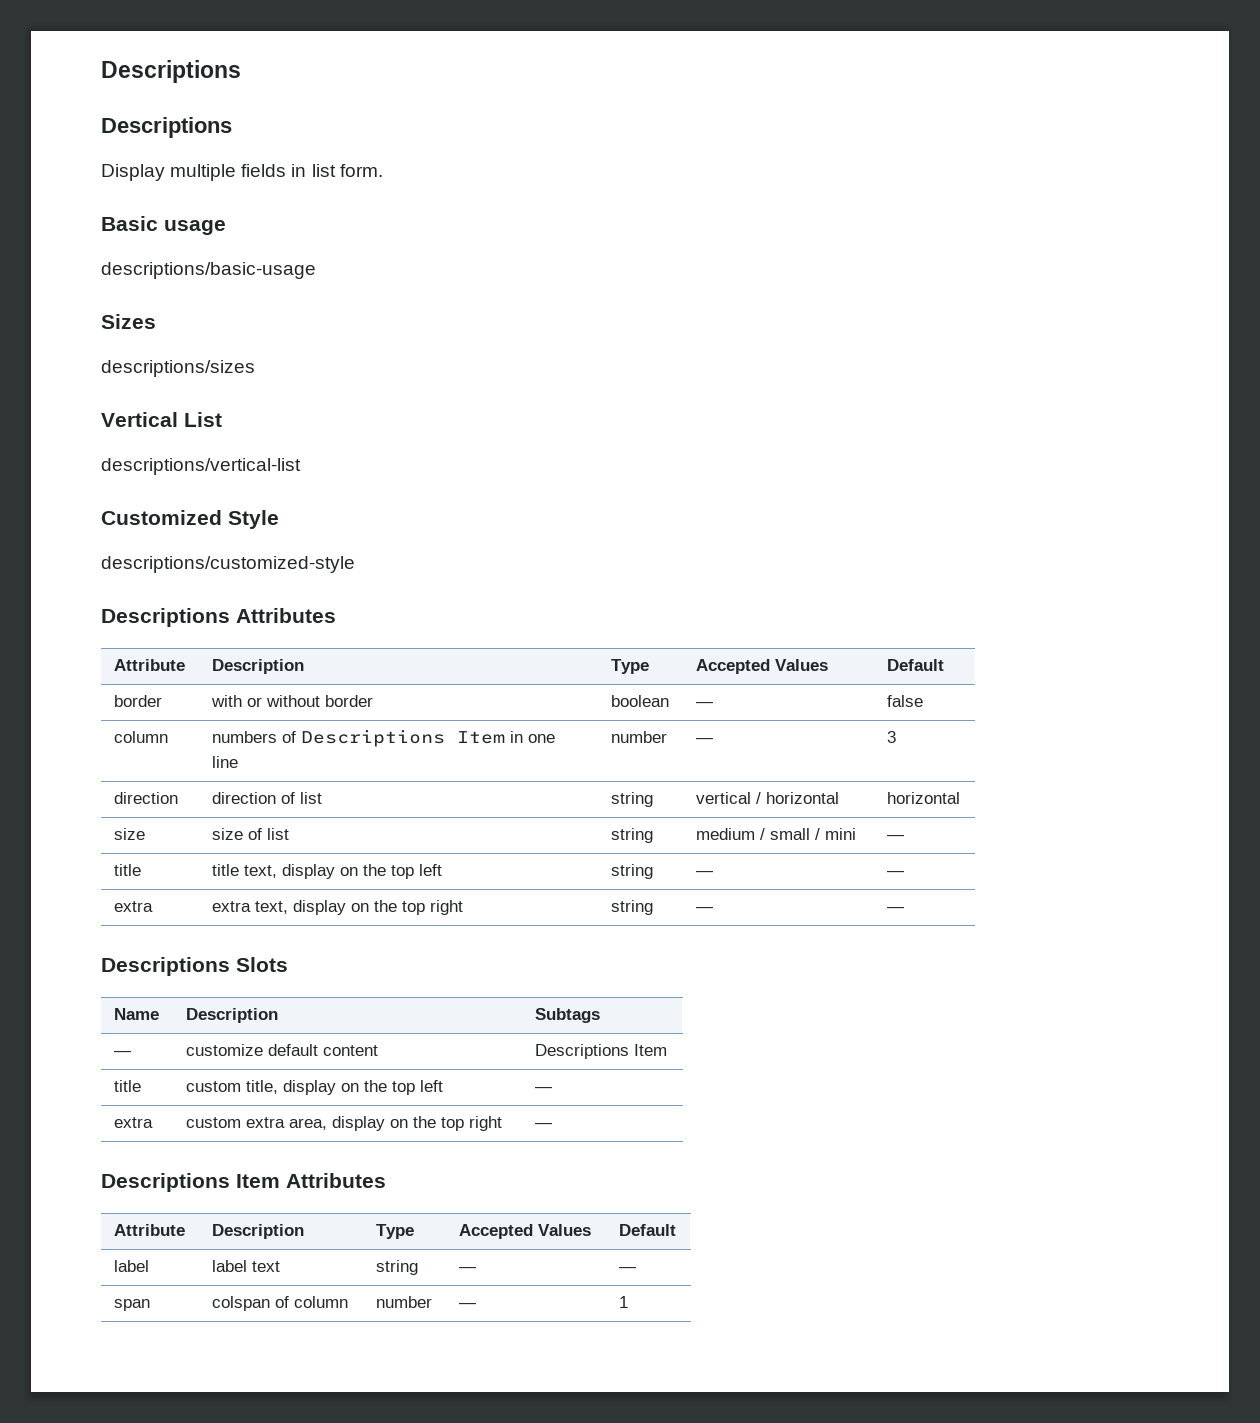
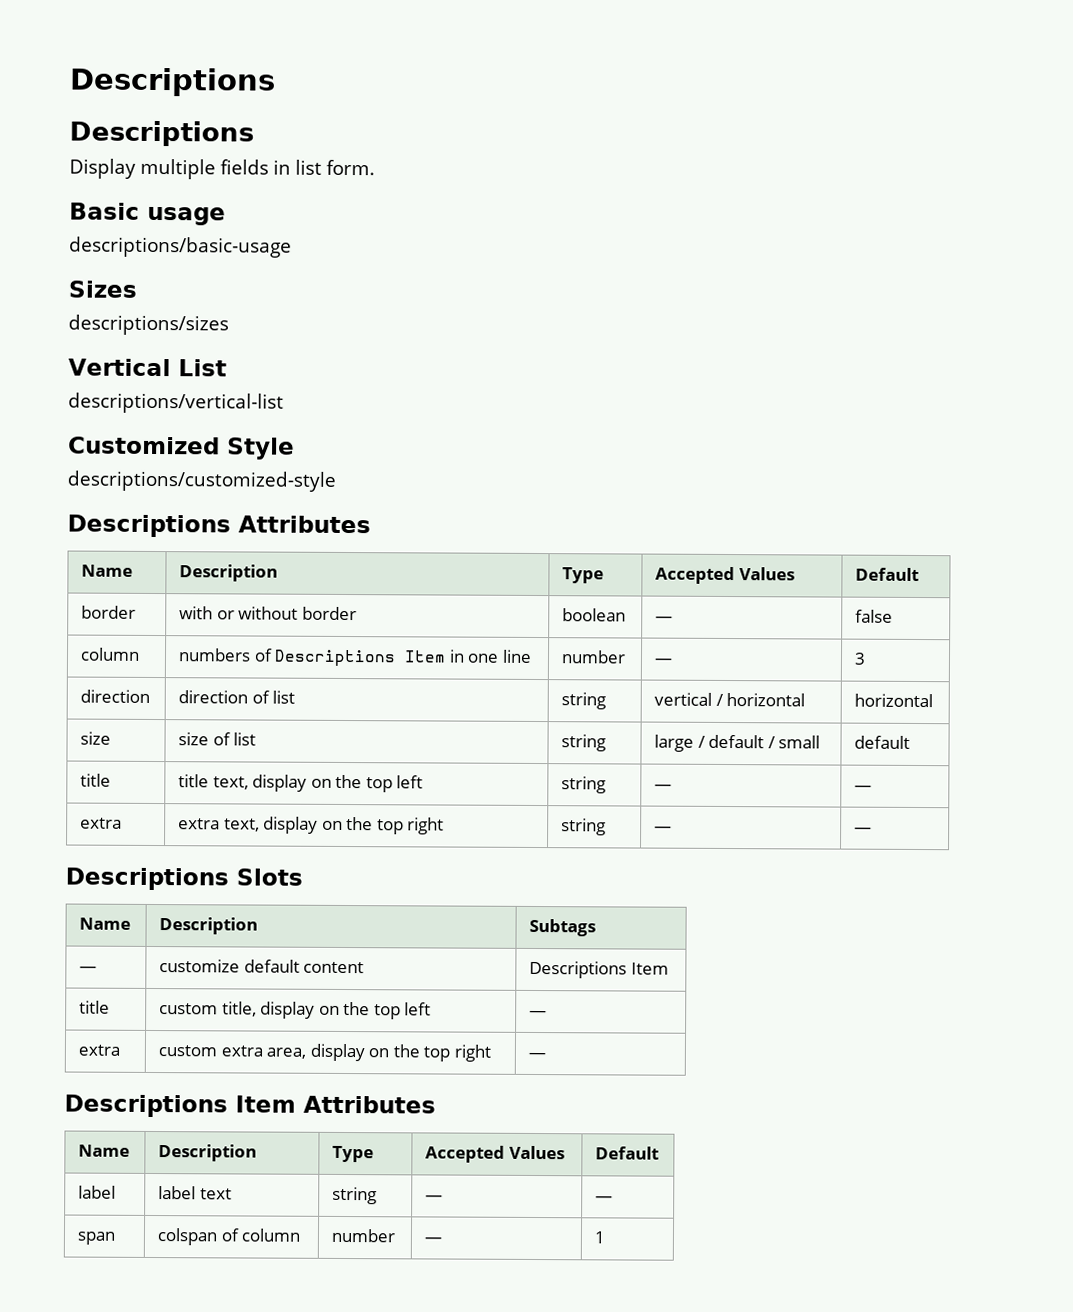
[114,659,186,671] Attribute -> [81,564,134,577] Name
[696,828,756,840] medium -> [654,734,765,752] large / default
[815,828,857,840] [887,835,905,840] / mini | — -> [854,735,911,749] | default
[114,1224,186,1236] Attribute -> [78,1144,131,1157] Name

